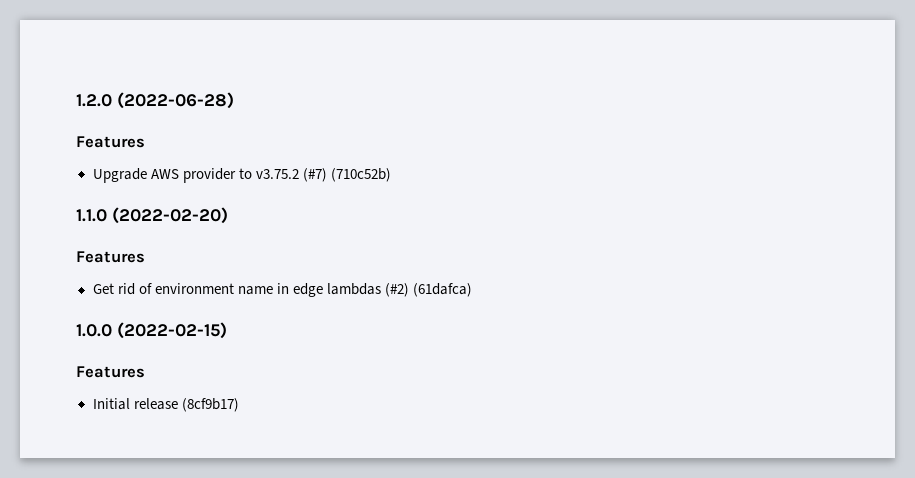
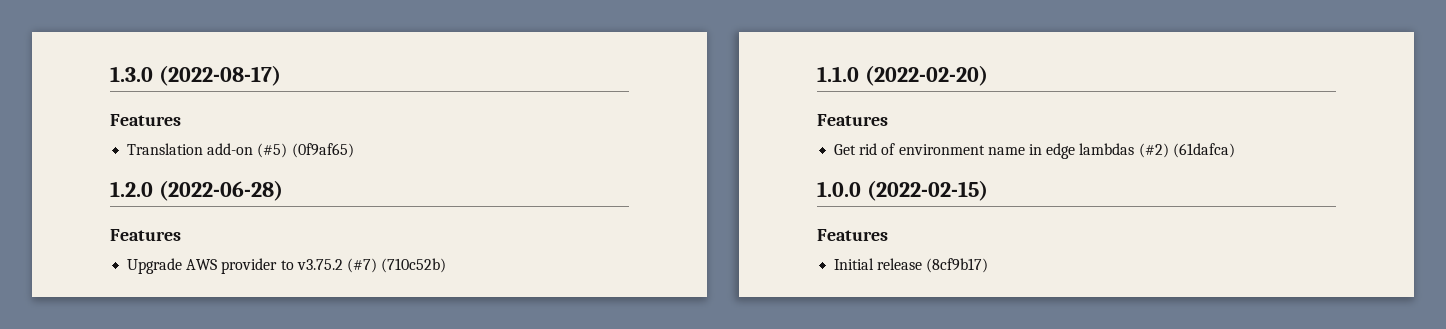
(76, 100) none -> [110,65,281,86] [110,114,181,126] [127,143,354,158] 1.3.0 (2022-08-17) // Features // Translation add-on (#5) (0f9af65) //

